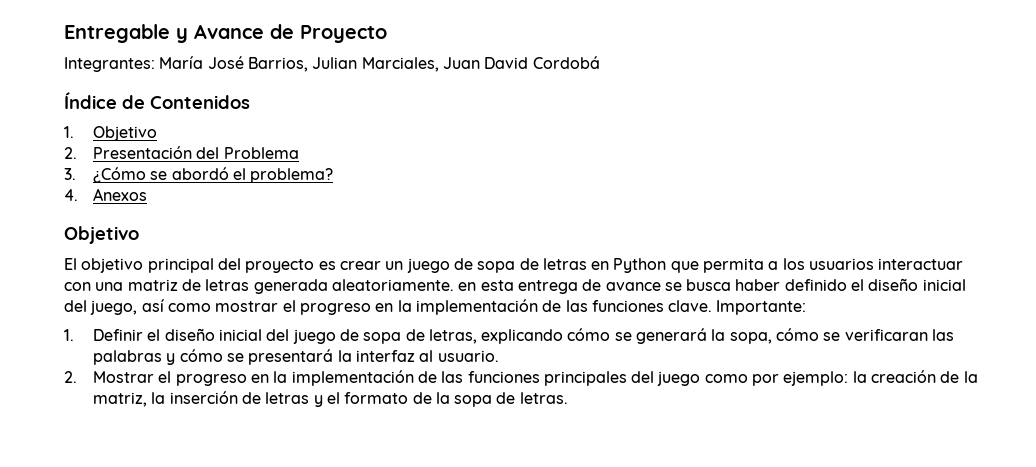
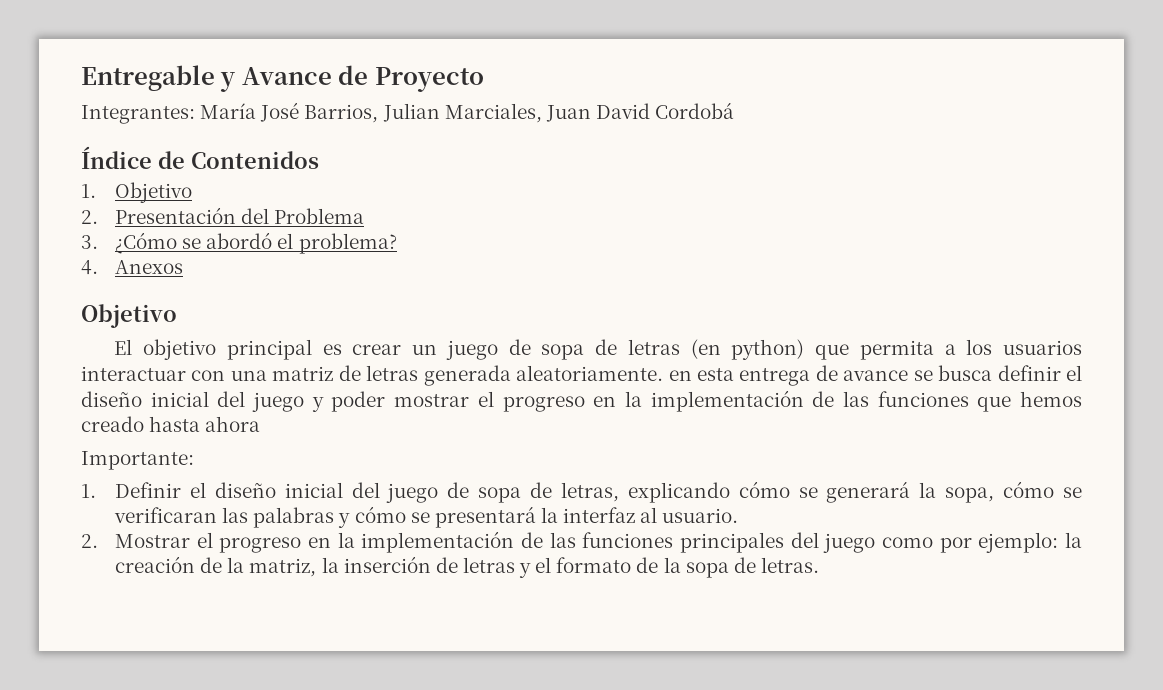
[217,258,315,273] del proyecto -> (312, 349) none
[591,258,667,273] en Python -> [690,339,805,360] (en python)
[735,278,966,291] [64,299,211,315] haber definido el diseño inicial del juego, así como -> [997,365,1082,381] [81,391,386,412] definir el diseño inicial del juego y poder
[668,300,713,312] clave. -> [977,391,1082,412] [81,416,261,432] que hemos creado hasta ahora //

